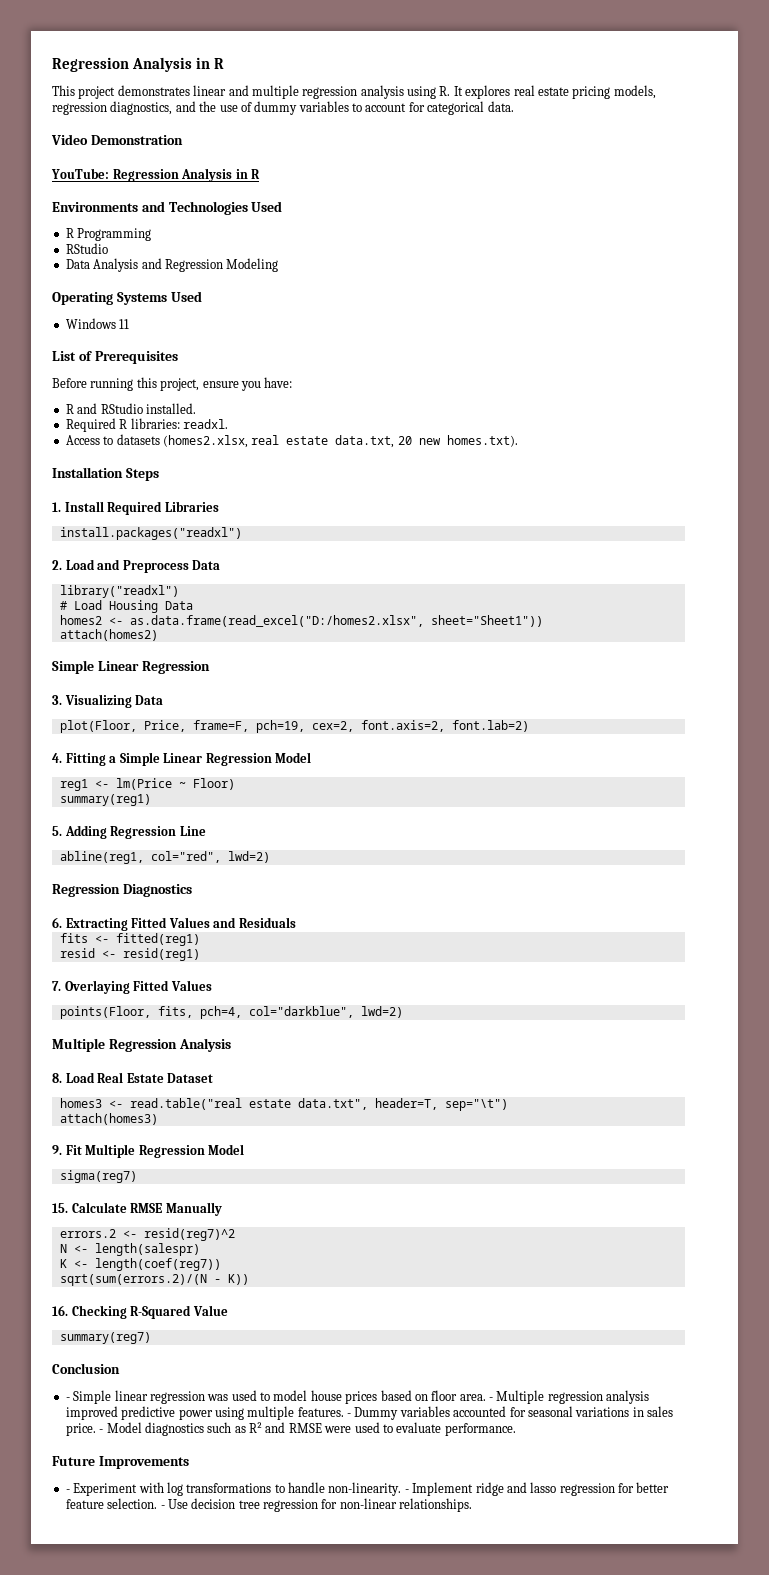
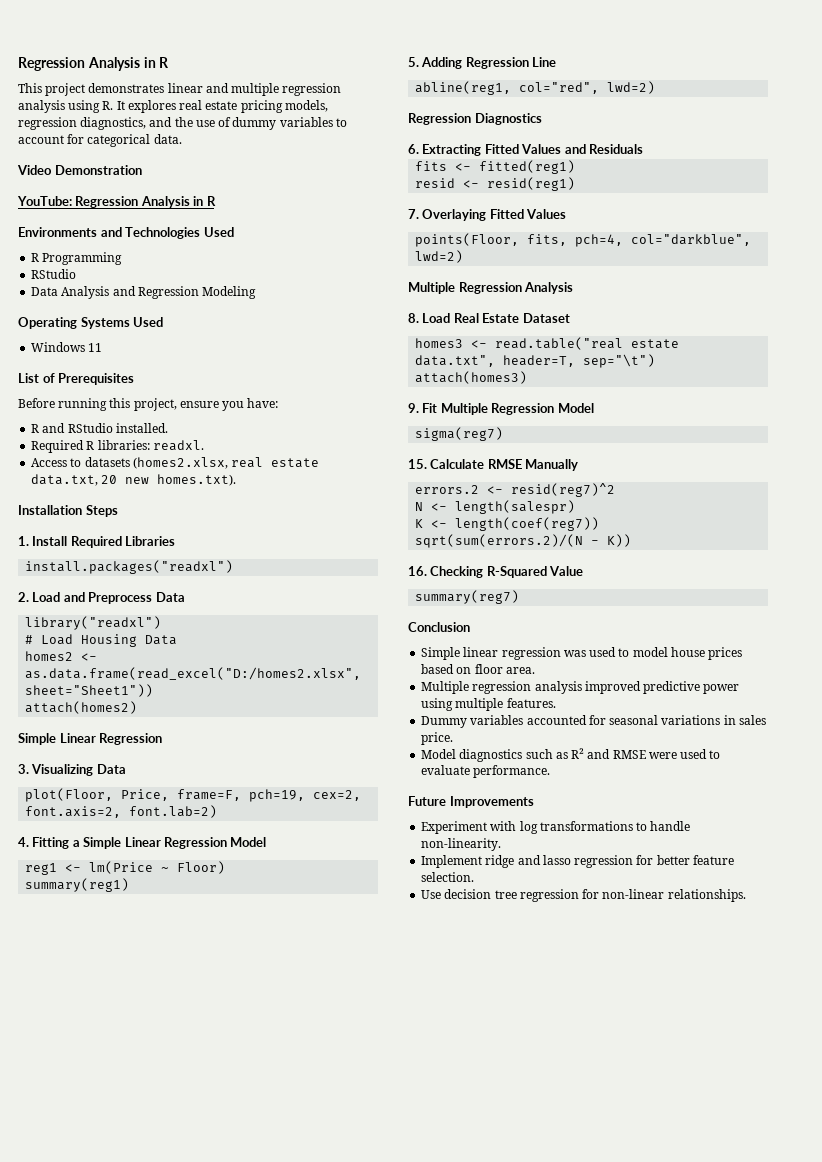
[65,1397,70,1401] - -> (470, 627) none
[489,1397,493,1401] - -> (535, 670) //
[347,1413,351,1417] - -> (556, 703) //
[99,1429,104,1433] - -> (454, 738) //
[65,1489,70,1493] - -> (534, 802) none
[404,1489,409,1493] - -> (502, 844) //
[160,1505,165,1509] - -> (475, 877) //

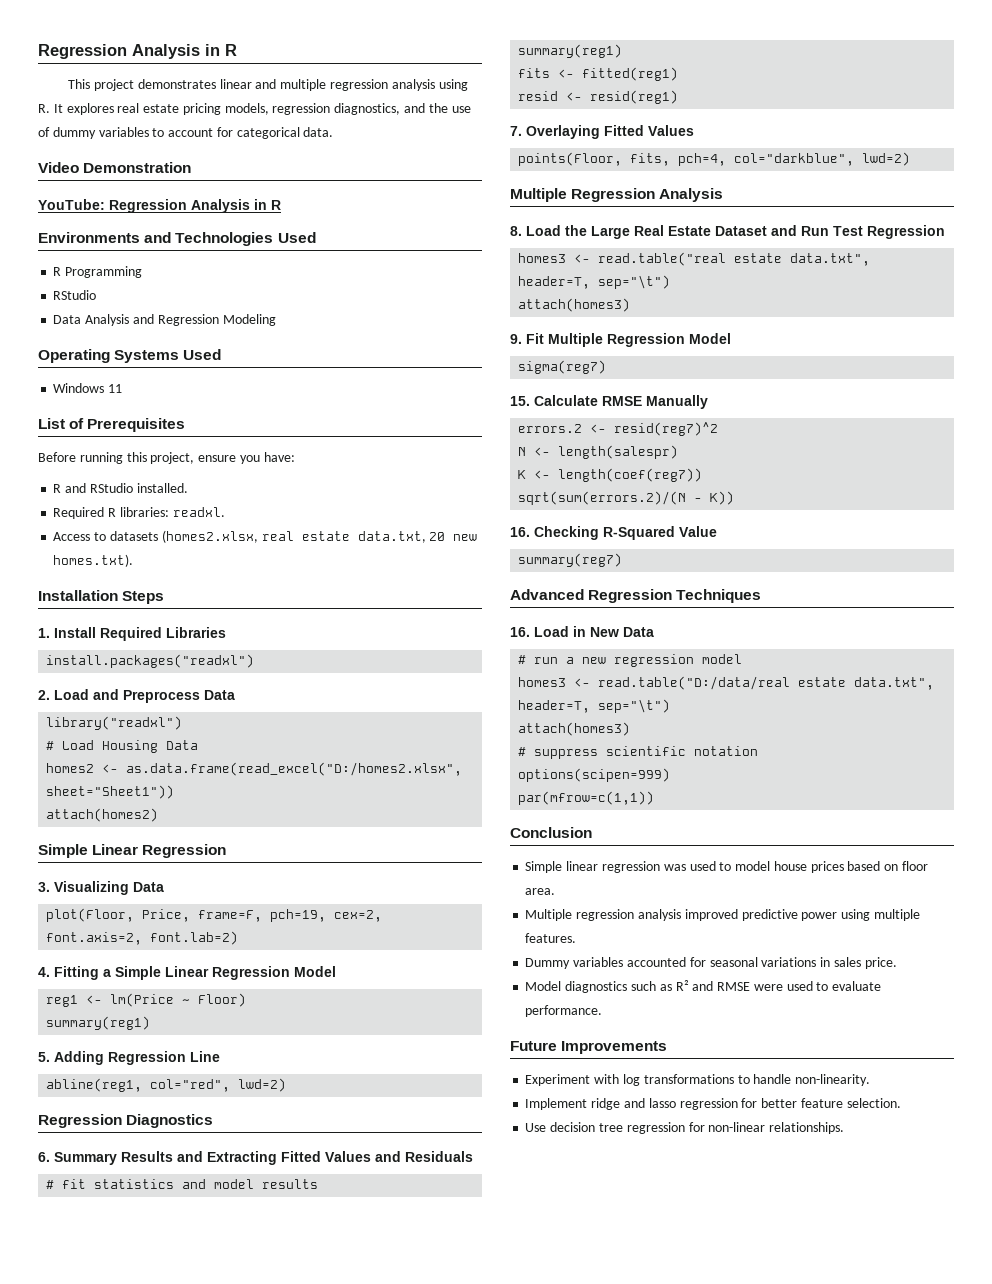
(419, 149) none -> [54,1151,203,1165] Summary Results and
(643, 149) none -> [46,1179,319,1189] [518,44,623,58] // # fit statistics and model results // summary(reg1)
(451, 318) none -> [565,225,630,239] the Large
(570, 318) none -> [771,225,945,239] and Run Test Regression
(520, 597) none -> [510,589,762,603] [510,626,654,637] [518,654,743,667] [518,676,935,690] [518,699,671,713] [518,722,631,736] [518,746,759,759] [518,768,671,782] [518,791,655,805] // Advanced Regression Techniques // 16. Load in New Data // # run a new regression model // homes3 <- read.table("D:/data/real estate data.txt", header=T, sep="\t") // attach(homes3) // # suppress scientific notation // options(scipen=999) // par(mfrow=c(1,1))

